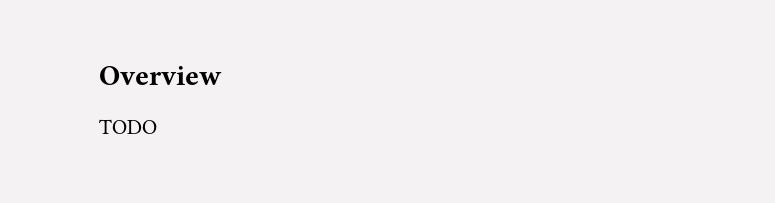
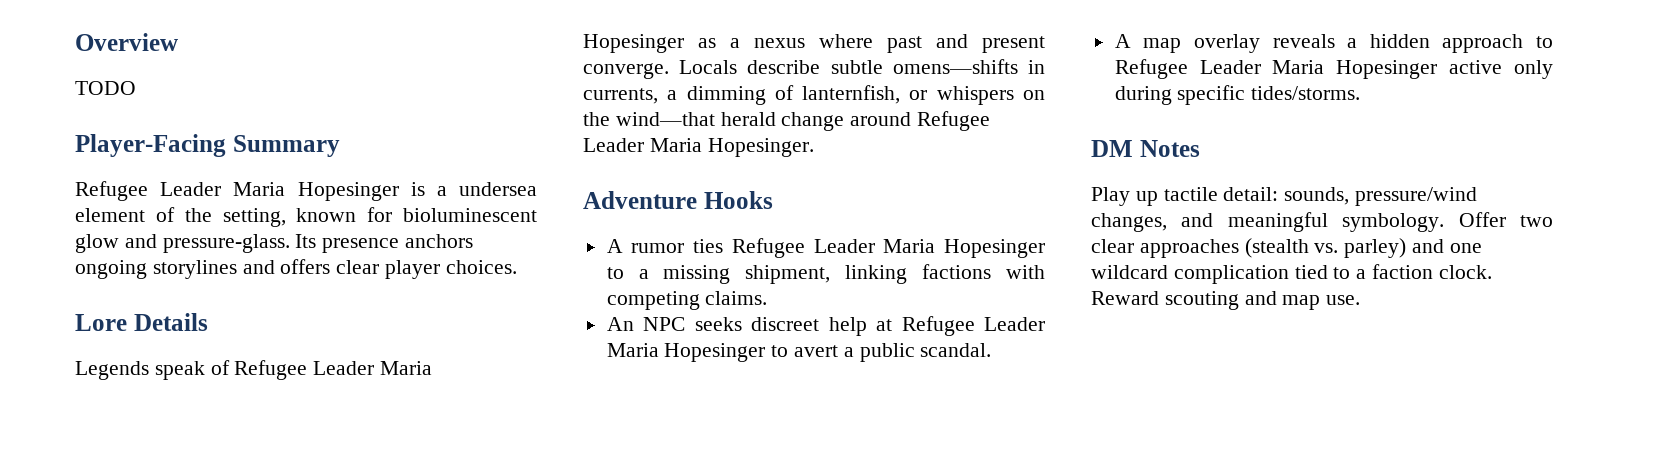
(157, 126) none -> [75,134,340,157] [75,181,537,201] [75,207,537,227] [75,234,474,253] [75,259,517,279] [75,313,208,331] [75,360,433,380] [583,34,1045,53] [583,59,1045,79] [583,85,1045,105] [583,111,991,131] [583,138,814,157] [583,191,773,209] [606,238,1045,258] [606,264,1045,284] [606,291,768,310] [606,316,1045,336] [606,343,992,362] [1114,34,1553,53] [1114,59,1553,79] [1114,85,1361,105] [1091,140,1200,157] [1091,187,1478,206] [1091,212,1553,232] [1091,238,1482,258] [1091,264,1492,284] [1091,291,1361,310] // Player-Facing Summary // Refugee Leader Maria Hopesinger is a undersea element of the setting, known for bioluminescent glow and pressure-glass. Its presence anchors ongoing storylines and offers clear player choices. // Lore Details // Legends speak of Refugee Leader Maria Hopesinger as a nexus where past and present converge. Locals describe subtle omens—shifts in currents, a dimming of lanternfish, or whispers on the wind—that herald change around Refugee Leader Maria Hopesinger. // Adventure Hooks // A rumor ties Refugee Leader Maria Hopesinger to a missing shipment, linking factions with competing claims. // An NPC seeks discreet help at Refugee Leader Maria Hopesinger to avert a public scandal. // A map overlay reveals a hidden approach to Refugee Leader Maria Hopesinger active only during specific tides/storms. // DM Notes // Play up tactile detail: sounds, pressure/wind changes, and meaningful symbology. Offer two clear approaches (stealth vs. parley) and one wildcard complication tied to a faction clock. Reward scouting and map use.

